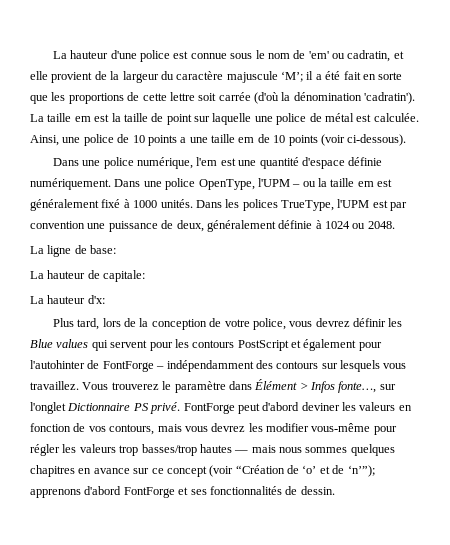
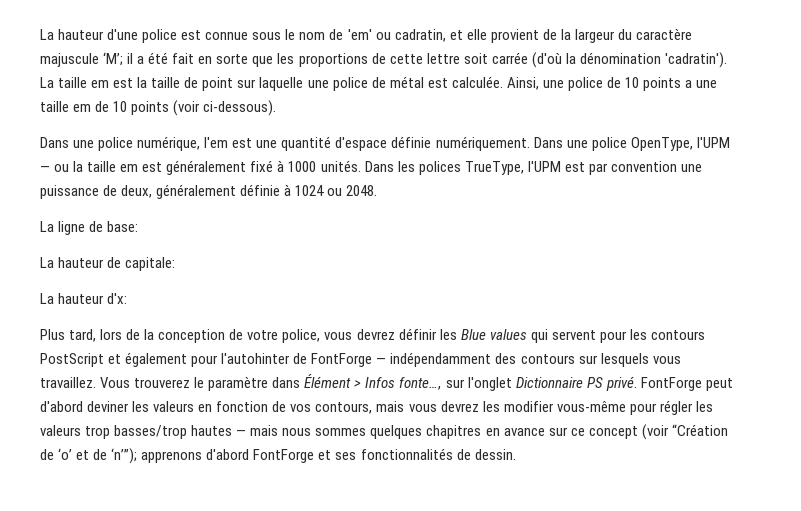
[292,184,301,187] – -> [40,166,50,172] —
[156,366,165,369] – -> [376,358,387,364] —

